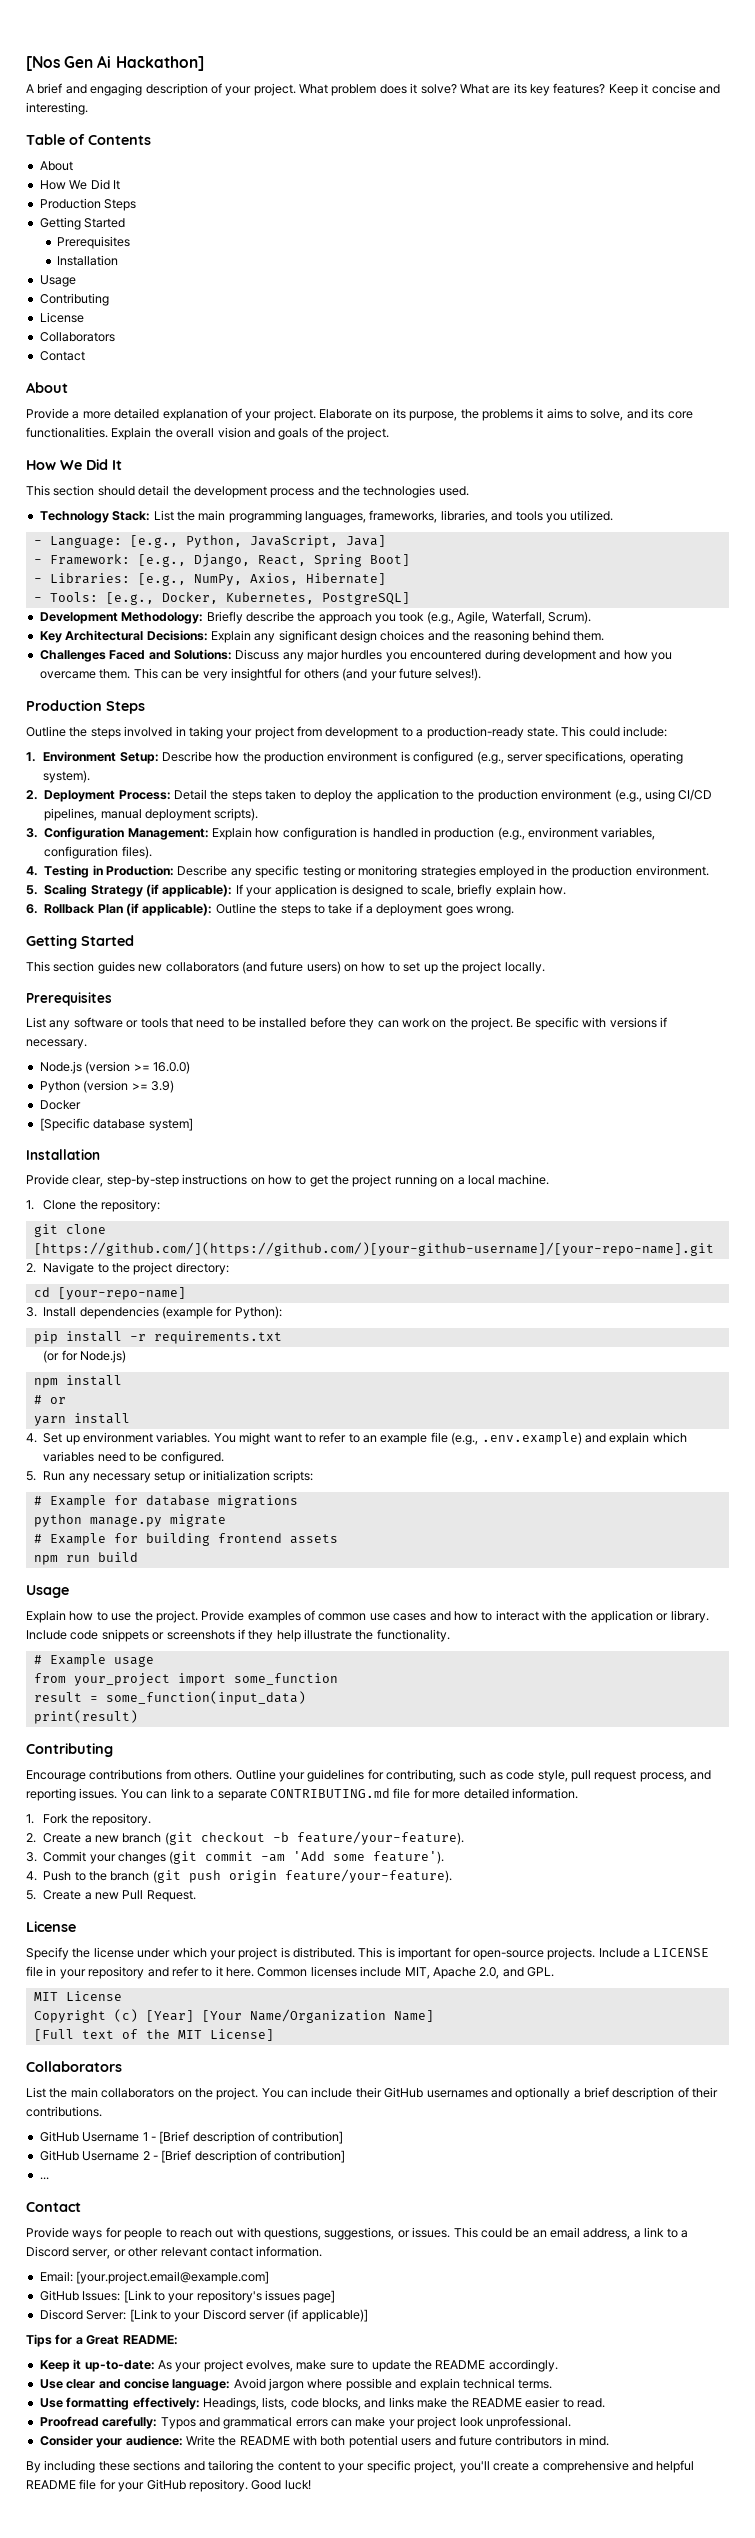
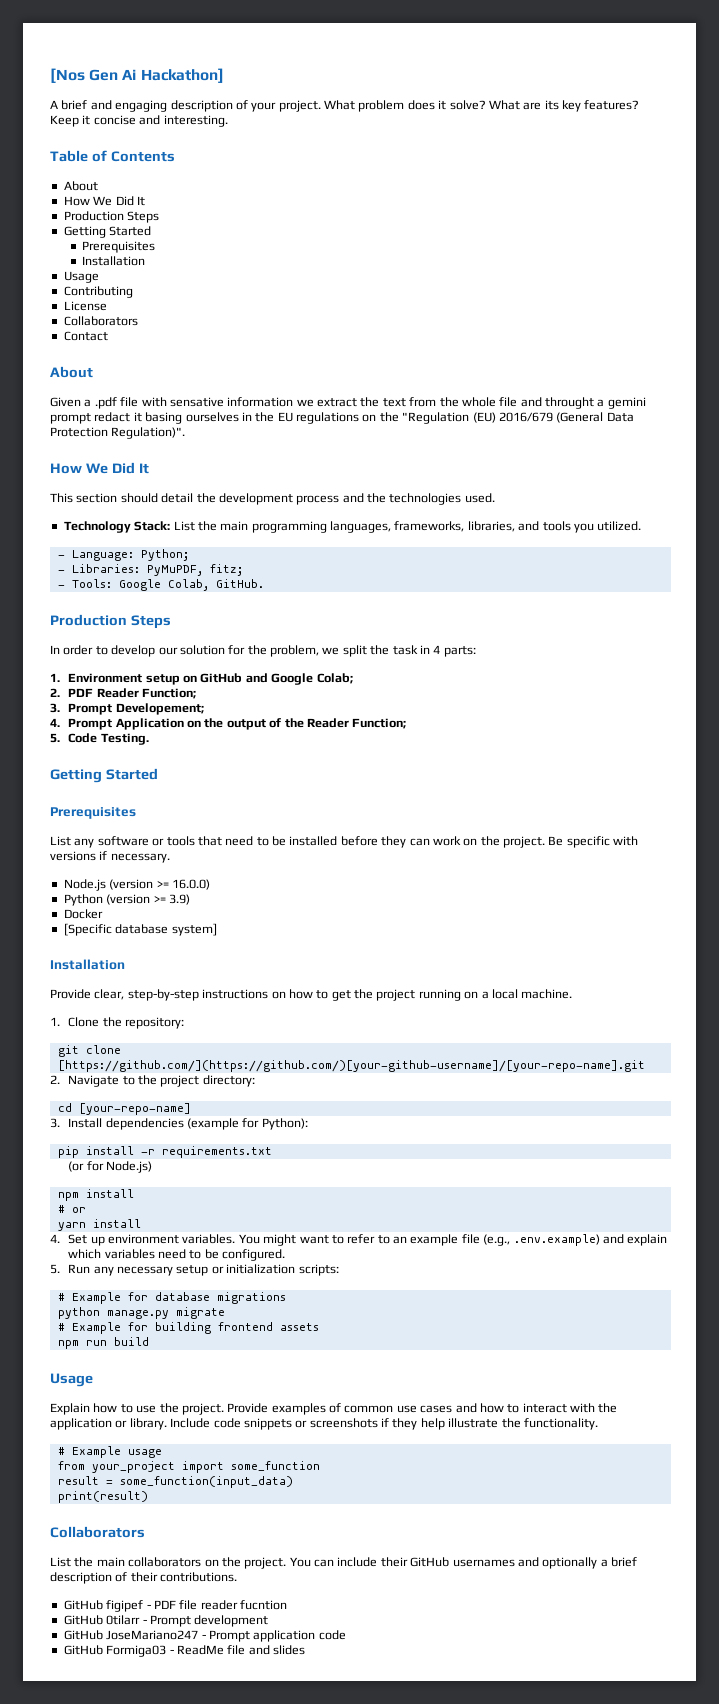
[26,408,693,421] [26,427,390,440] Provide a more detailed explanation of your project. Elaborate on its purpose, the problems it aims to solve, and its core functionalities. Explain the overall vision and goals of the project. -> [50,397,646,409] [50,412,634,424] [50,427,186,439] Given a .pdf file with sensative information we extract the text from the whole file and throught a gemini prompt redact it basing ourselves in the EU regulations on the "Regulation (EU) 2016/679 (General Data Protection Regulation)".
[129,535,386,548] [33,554,410,567] [33,573,386,586] [33,592,410,605] [39,611,591,624] [39,630,605,643] [39,649,672,662] [39,668,482,681] [26,700,145,714] [26,726,667,739] [26,751,683,764] [43,770,91,783] [26,789,713,802] [44,808,259,821] [26,827,656,840] [44,846,152,859] [26,865,709,878] [26,884,567,897] [26,903,515,916] [26,935,134,949] [26,961,545,974] [e.g., Python, JavaScript, Java] // - Framework: [e.g., Django, React, Spring Boot] // - Libraries: [e.g., NumPy, Axios, Hibernate] // - Tools: [e.g., Docker, Kubernetes, PostgreSQL] // Development Methodology: Briefly describe the approach you took (e.g., Agile, Waterfall, Scrum). // Key Architectural Decisions: Explain any significant design choices and the reasoning behind them. // Challenges Faced and Solutions: Discuss any major hurdles you encountered during development and how you overcame them. This can be very insightful for others (and your future selves!). // Production Steps // Outline the steps involved in taking your project from development to a production-ready state. This could include: // 1. Environment Setup: Describe how the production environment is configured (e.g., server specifications, operating system). // 2. Deployment Process: Detail the steps taken to deploy the application to the production environment (e.g., using CI/CD pipelines, manual deployment scripts). // 3. Configuration Management: Explain how configuration is handled in production (e.g., environment variables, configuration files). // 4. Testing in Production: Describe any specific testing or monitoring strategies employed in the production environment. // 5. Scaling Strategy (if applicable): If your application is designed to scale, briefly explain how. // 6. Rollback Plan (if applicable): Outline the steps to take if a deployment goes wrong. // Getting Started // This section guides new collaborators (and future users) on how to set up the project locally. -> [140,549,189,561] [57,564,243,576] [57,579,264,591] [50,614,171,629] [50,645,476,657] [50,673,353,685] [50,688,197,699] [50,703,204,715] [50,718,407,730] [50,733,149,745] [50,768,158,783] Python; // - Libraries: PyMuPDF, fitz; // - Tools: Google Colab, GitHub. // Production Steps // In order to develop our solution for the problem, we split the task in 4 parts: // 1. Environment setup on GitHub and Google Colab; // 2. PDF Reader Function; // 3. Prompt Developement; // 4. Prompt Application on the output of the Reader Function; // 5. Code Testing. // Getting Started
[26,1743,113,1757] [26,1769,711,1782] [26,1788,578,1801] [26,1813,151,1826] [26,1831,464,1845] [26,1851,445,1864] [26,1869,452,1883] [26,1890,196,1902] [26,1921,76,1932] [26,1947,710,1960] [26,1966,554,1979] [33,1991,122,2001] [33,2009,434,2023] [33,2029,274,2041] // Contributing // Encourage contributions from others. Outline your guidelines for contributing, such as code style, pull request process, and reporting issues. You can link to a separate CONTRIBUTING.md file for more detailed information. // 1. Fork the repository. // 2. Create a new branch (git checkout -b feature/your-feature). // 3. Commit your changes (git commit -am 'Add some feature'). // 4. Push to the branch (git push origin feature/your-feature). // 5. Create a new Pull Request. // License // Specify the license under which your project is distributed. This is important for open-source projects. Include a LICENSE file in your repository and refer to it here. Common licenses include MIT, Apache 2.0, and GPL. // MIT License // Copyright (c) [Year] [Your Name/Organization Name] // [Full text of the MIT License] -> (148, 1497) none
[82,2131,344,2144] [39,2150,346,2163] [39,2177,49,2180] [26,2202,81,2212] [26,2227,688,2240] [26,2246,323,2259] [39,2271,270,2284] [39,2290,336,2303] [39,2309,368,2322] [26,2334,178,2347] [39,2359,558,2372] [39,2378,553,2391] [39,2397,605,2410] [39,2416,571,2429] [39,2435,609,2448] [26,2460,695,2473] [26,2479,311,2492] Username 1 - [Brief description of contribution] // GitHub Username 2 - [Brief description of contribution] // ... // Contact // Provide ways for people to reach out with questions, suggestions, or issues. This could be an email address, a link to a Discord server, or other relevant contact information. // Email: [your.project.email@example.com] // GitHub Issues: [Link to your repository's issues page] // Discord Server: [Link to your Discord server (if applicable)] // Tips for a Great README: // Keep it up-to-date: As your project evolves, make sure to update the README accordingly. // Use clear and concise language: Avoid jargon where possible and explain technical terms. // Use formatting effectively: Headings, lists, code blocks, and links make the README easier to read. // Proofread carefully: Typos and grammatical errors can make your project look unprofessional. // Consider your audience: Write the README with both potential users and future contributors in mind. // By including these sections and tailoring the content to your specific project, you'll create a comprehensive and helpful README file for your GitHub repository. Good luck! -> [106,1600,287,1612] [63,1615,269,1627] [63,1630,346,1642] [63,1645,305,1657] figipef - PDF file reader fucntion // GitHub 0tilarr - Prompt development // GitHub JoseMariano247 - Prompt application code // GitHub Formiga03 - ReadMe file and slides

